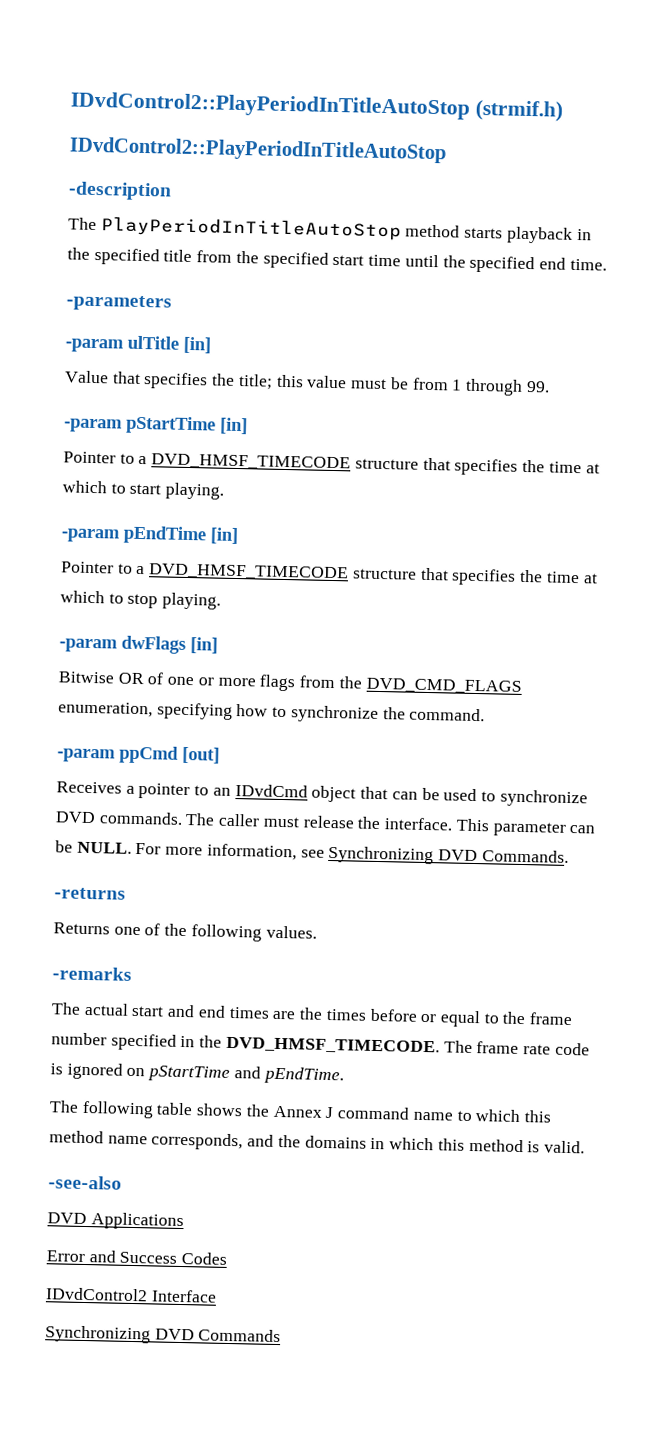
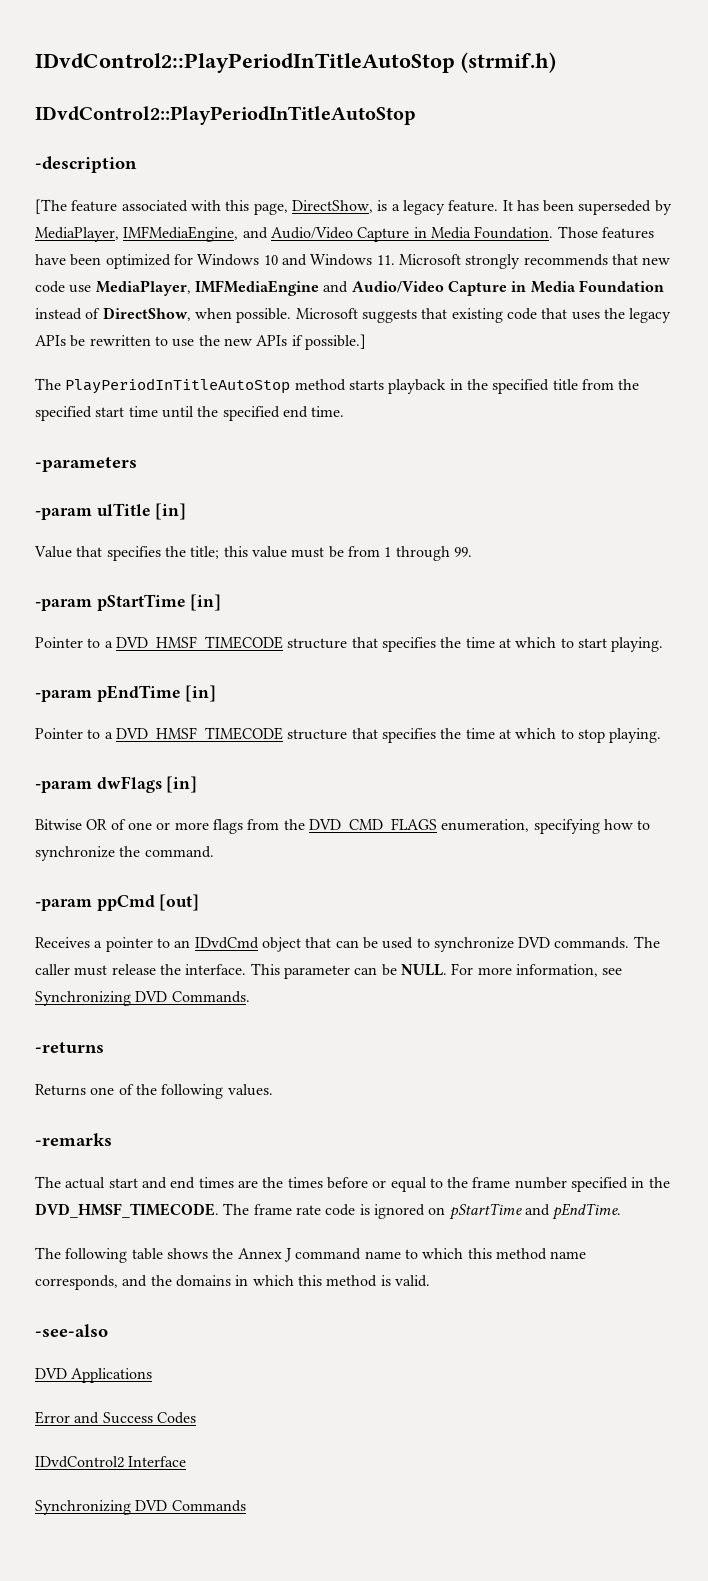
(172, 191) none -> [35,199,672,215] [35,226,654,242] [35,254,671,269] [35,280,664,296] [35,307,672,323] [35,334,366,350] // [The feature associated with this page, DirectShow, is a legacy feature. It has been superseded by MediaPlayer, IMFMediaEngine, and Audio/Video Capture in Media Foundation. Those features have been optimized for Windows 10 and Windows 11. Microsoft strongly recommends that new code use MediaPlayer, IMFMediaEngine and Audio/Video Capture in Media Foundation instead of DirectShow, when possible. Microsoft suggests that existing code that uses the legacy APIs be rewritten to use the new APIs if possible.]

